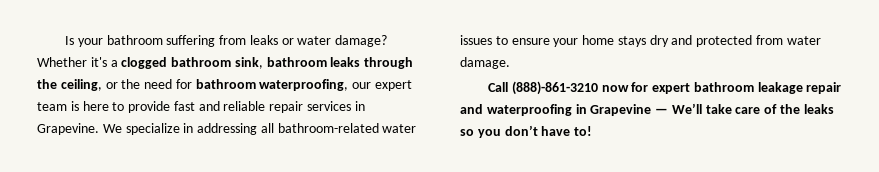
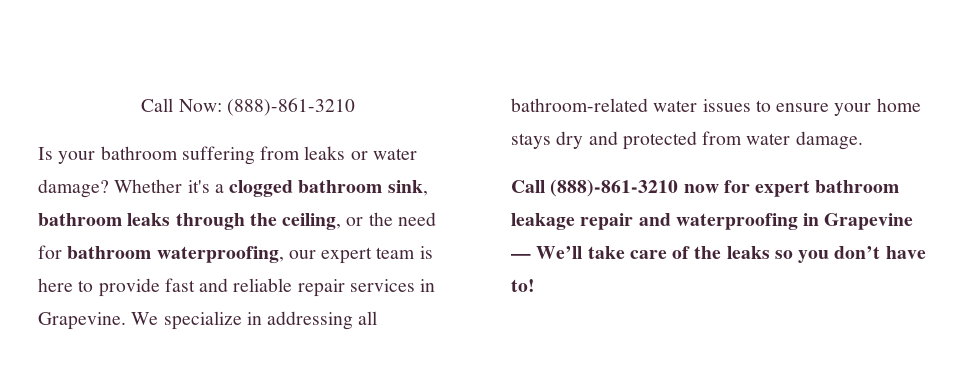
(64, 40) none -> [141,98,355,116] Call Now: (888)-861-3210 //

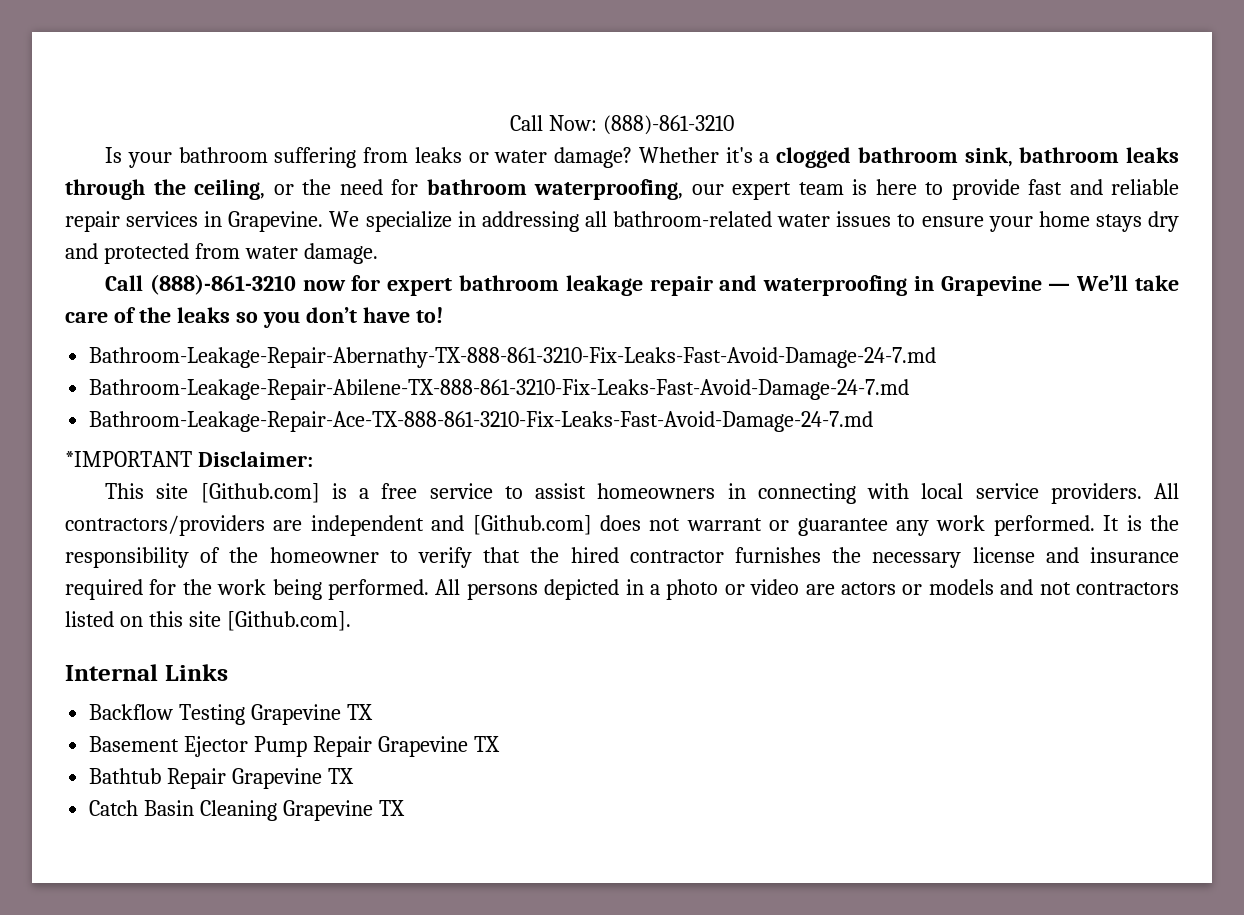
(535, 285) none -> [89,347,937,368] [89,379,910,400] [89,411,874,432] [65,451,313,467] [105,483,1179,504] [65,515,1179,536] [65,547,1180,568] [65,579,1179,600] [65,611,351,631] [65,664,228,681] [89,704,374,725] [89,736,500,757] [89,768,355,789] [89,800,405,821] // Bathroom-Leakage-Repair-Abernathy-TX-888-861-3210-Fix-Leaks-Fast-Avoid-Damage-24-7.md // Bathroom-Leakage-Repair-Abilene-TX-888-861-3210-Fix-Leaks-Fast-Avoid-Damage-24-7.md // Bathroom-Leakage-Repair-Ace-TX-888-861-3210-Fix-Leaks-Fast-Avoid-Damage-24-7.md // *IMPORTANT Disclaimer: // This site [Github.com] is a free service to assist homeowners in connecting with local service providers. All contractors/providers are independent and [Github.com] does not warrant or guarantee any work performed. It is the responsibility of the homeowner to verify that the hired contractor furnishes the necessary license and insurance required for the work being performed. All persons depicted in a photo or video are actors or models and not contractors listed on this site [Github.com]. // Internal Links // Backflow Testing Grapevine TX // Basement Ejector Pump Repair Grapevine TX // Bathtub Repair Grapevine TX // Catch Basin Cleaning Grapevine TX

